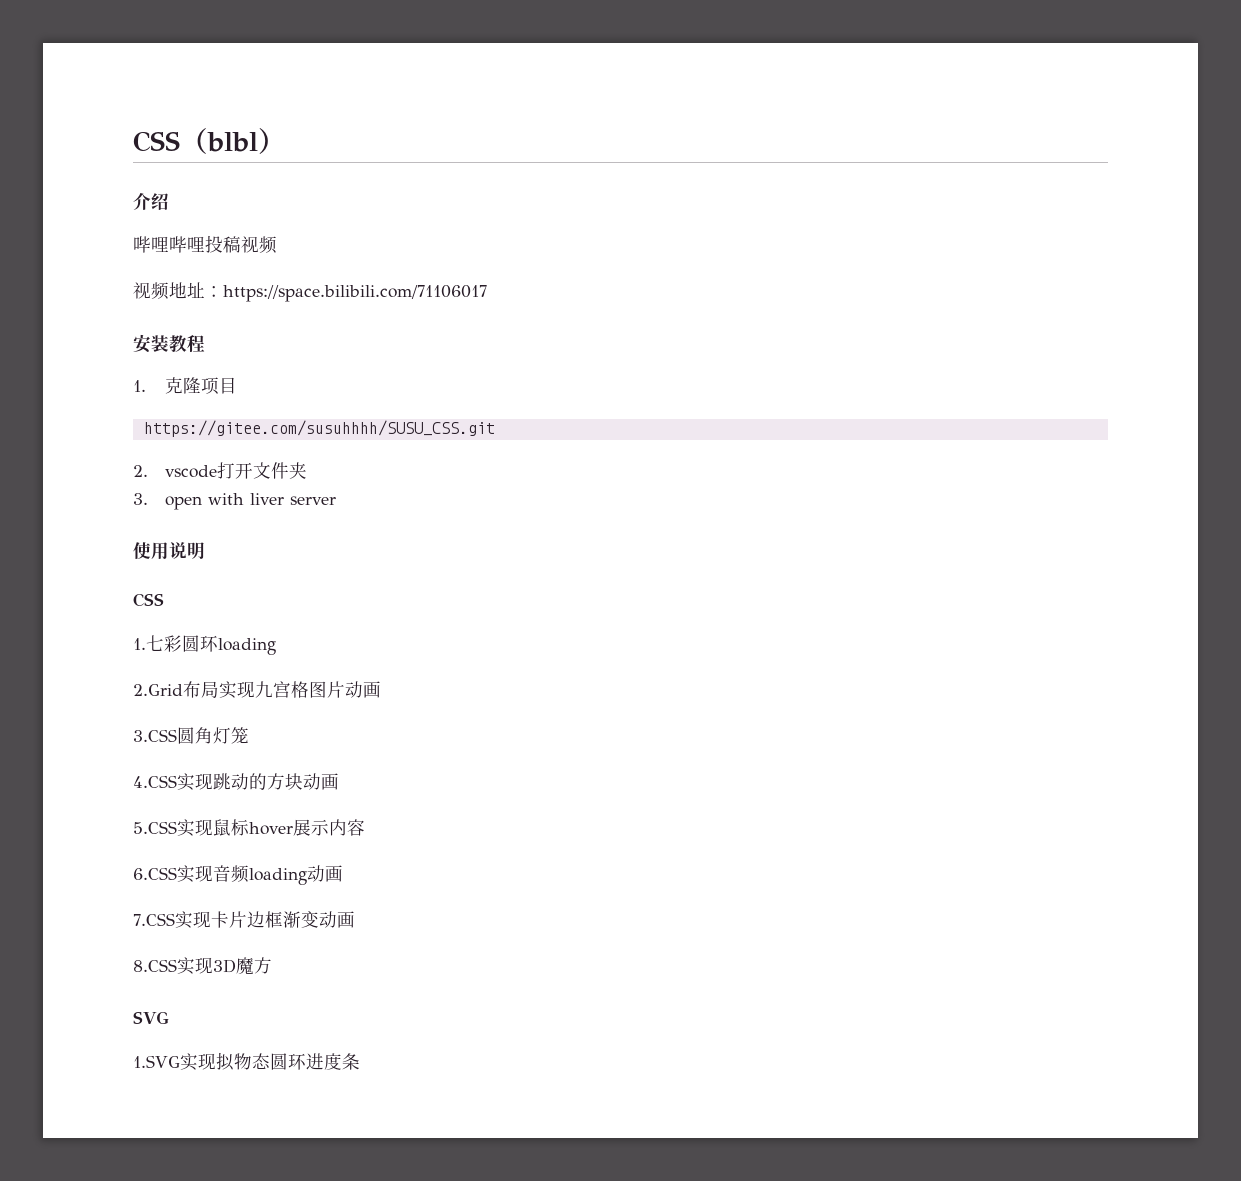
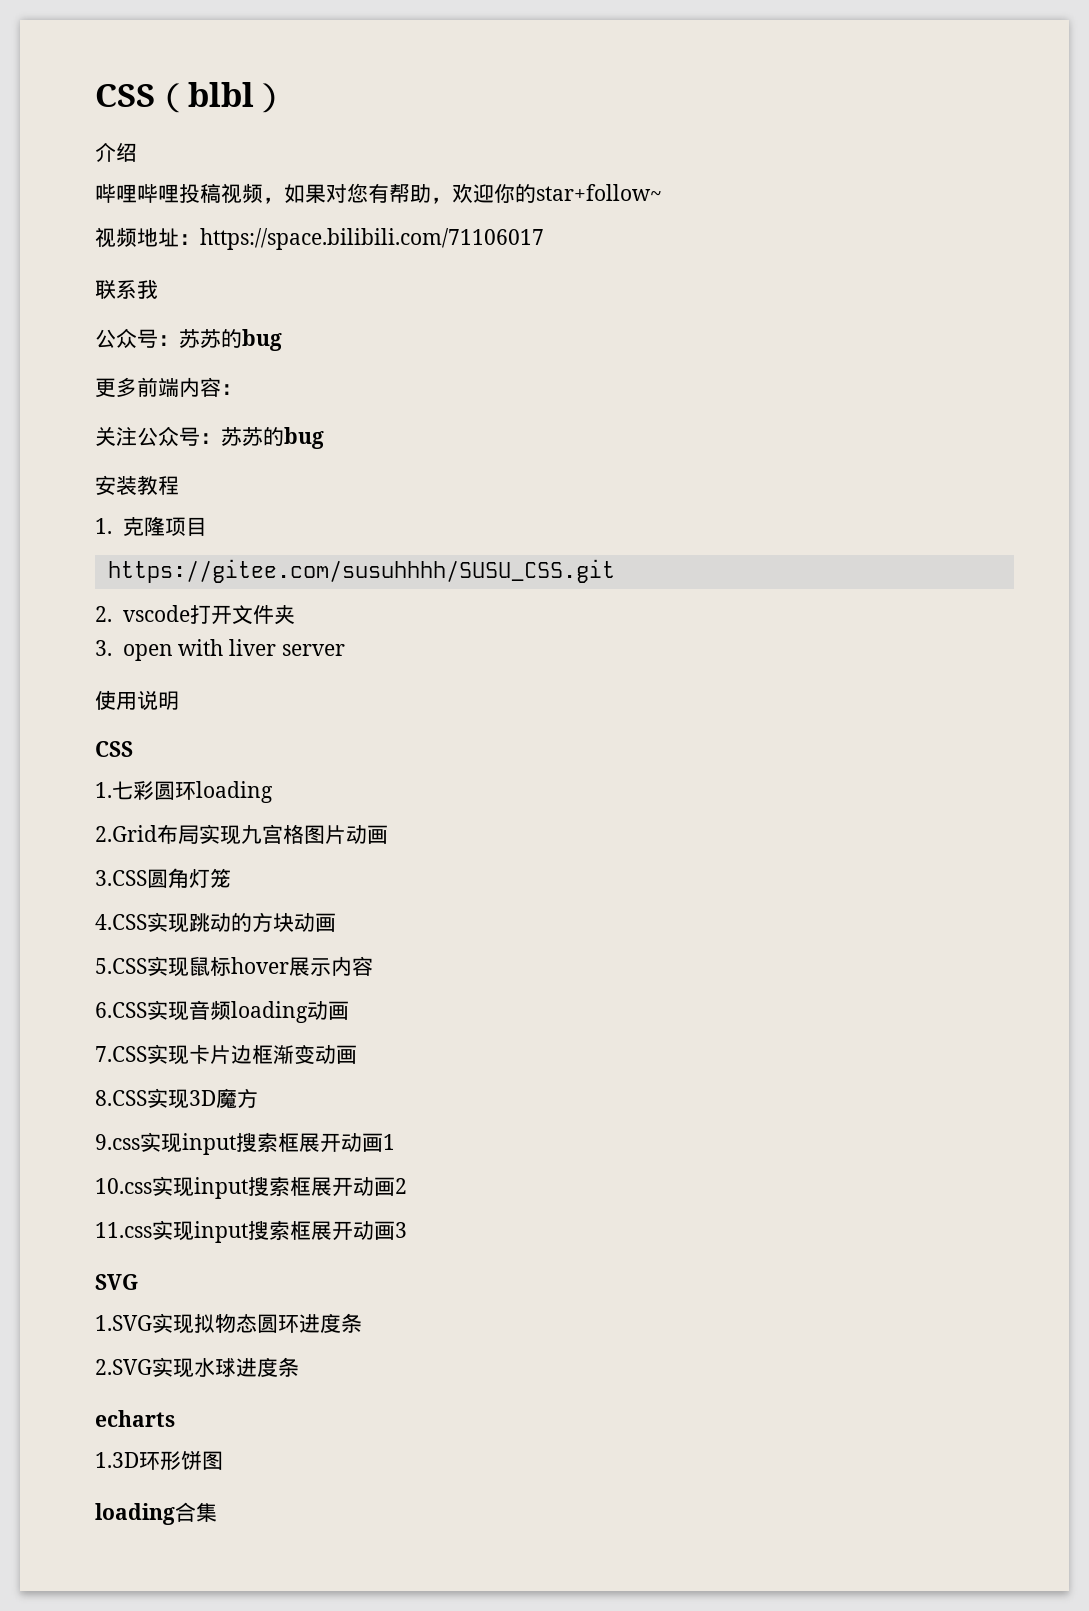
[133,282,487,302] // 视频地址：https://space.bilibili.com/71106017 -> [263,183,662,204] [95,227,544,250] [95,279,158,299] [95,328,282,351] [95,377,242,398] [95,426,324,449] ，如果对您有帮助，欢迎你的star+follow~ // 视频地址：https://space.bilibili.com/71106017 // 联系我 // 公众号：苏苏的bug // 更多前端内容： // 关注公众号：苏苏的bug
(272, 965) none -> [95,1132,395,1155] [95,1176,407,1199] [95,1220,407,1243] // 9.css实现input搜索框展开动画1 // 10.css实现input搜索框展开动画2 // 11.css实现input搜索框展开动画3
(360, 1061) none -> [95,1357,299,1378] [95,1410,175,1427] [95,1450,223,1470] [95,1502,217,1525] // 2.SVG实现水球进度条 // echarts // 1.3D环形饼图 // loading合集

